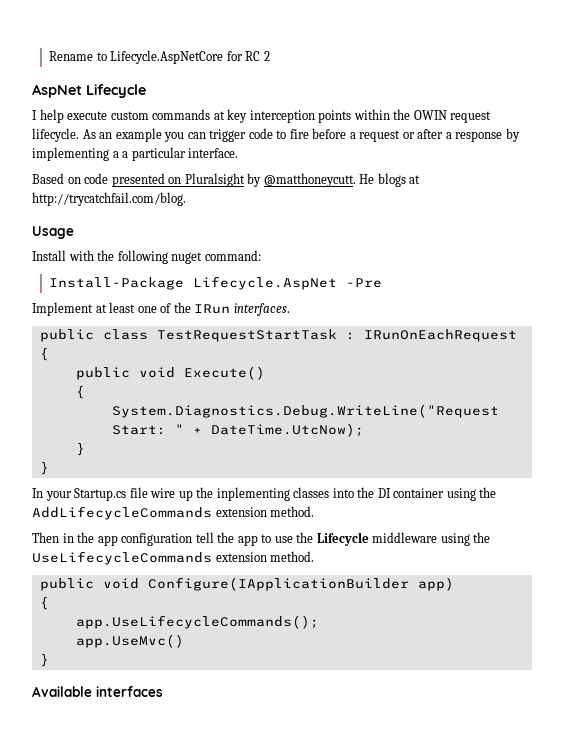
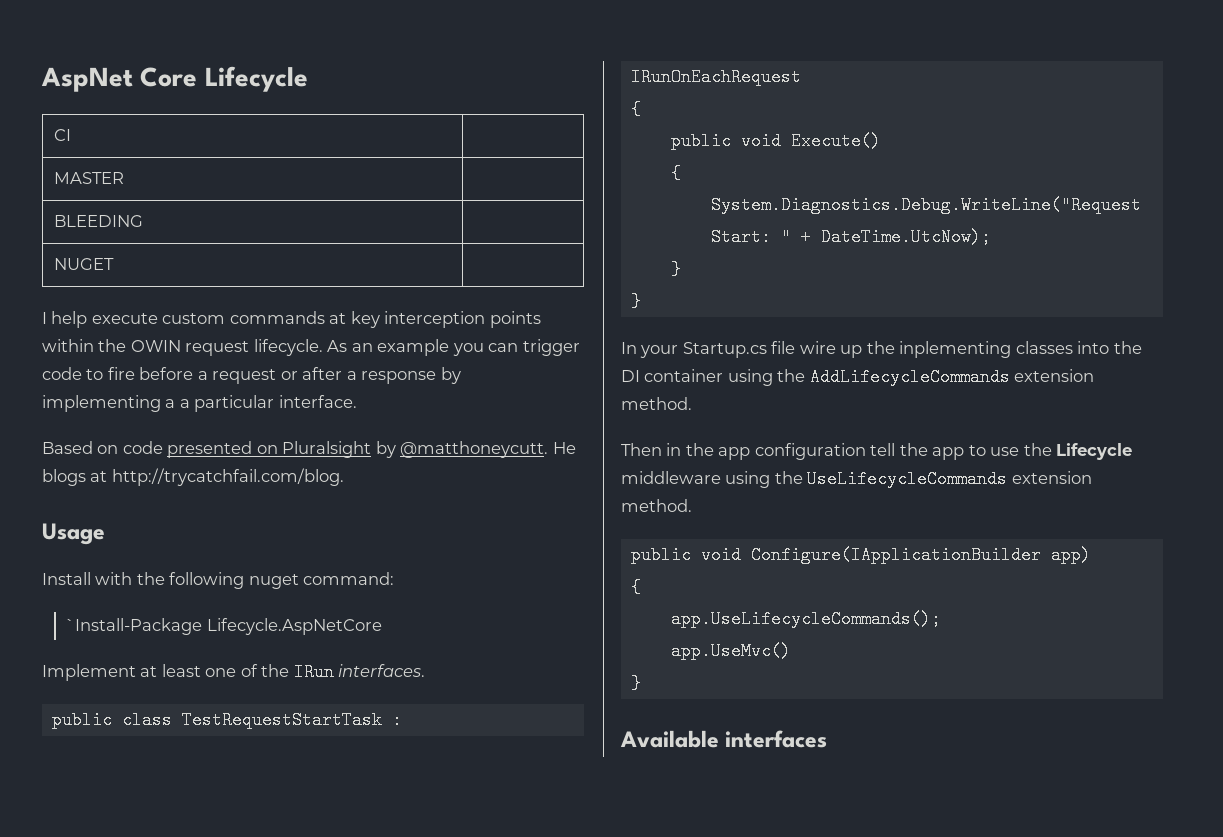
[49,50,270,64] [32,84,146,98] Rename to Lifecycle.AspNetCore for RC 2 // AspNet Lifecycle -> [41,66,308,92] [54,129,72,141] [54,172,125,184] [54,215,144,227] [54,258,115,270] AspNet Core Lifecycle // CI | // MASTER | // BLEEDING | // NUGET |
[49,276,383,290] Install-Package Lifecycle.AspNet -Pre -> [65,618,382,635] `Install-Package Lifecycle.AspNetCore

